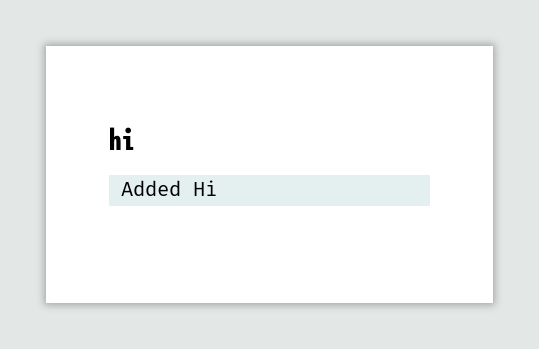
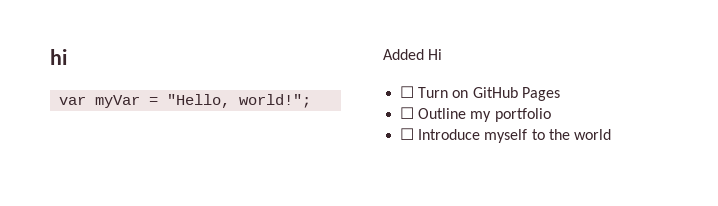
[121,180,217,196] Added Hi -> [59,94,312,108] [383,49,443,60] [400,86,560,101] [400,107,551,122] [400,128,611,143] var myVar = "Hello, world!"; // Added Hi // ☐ Turn on GitHub Pages // ☐ Outline my portfolio // ☐ Introduce myself to the world

